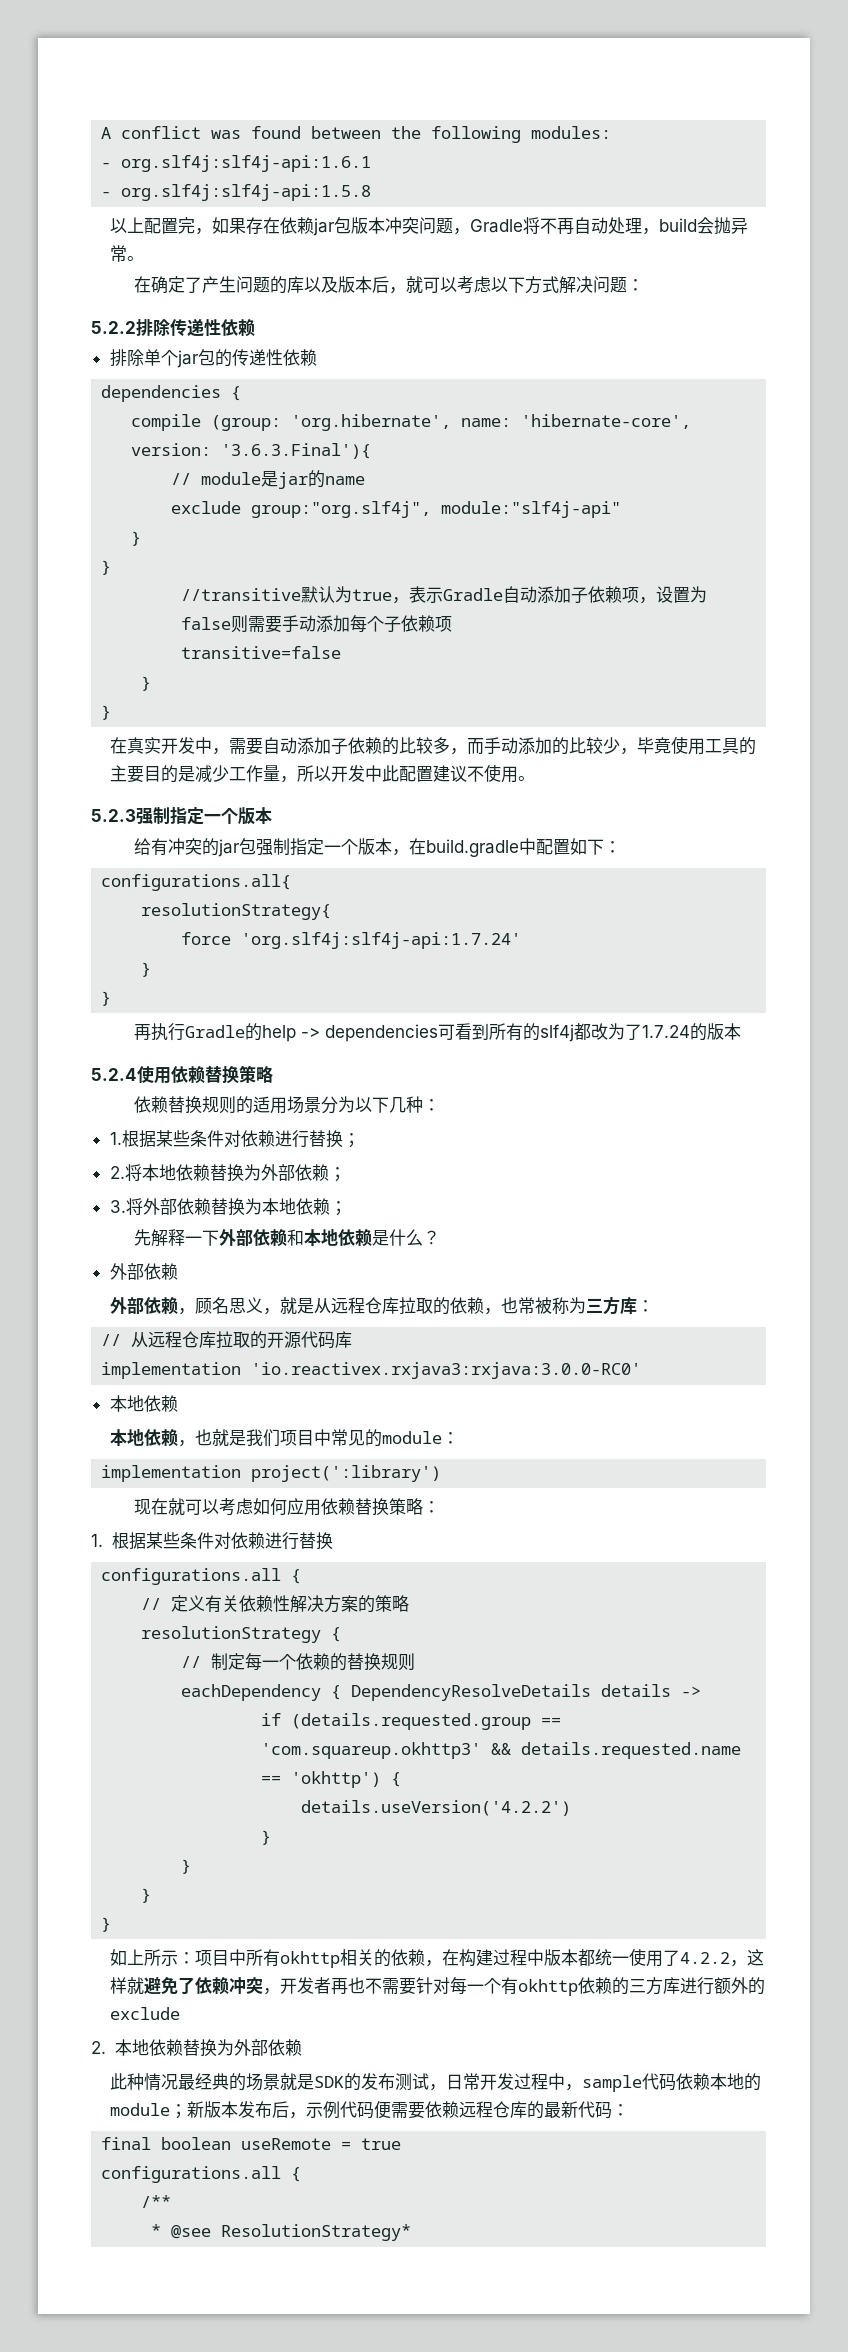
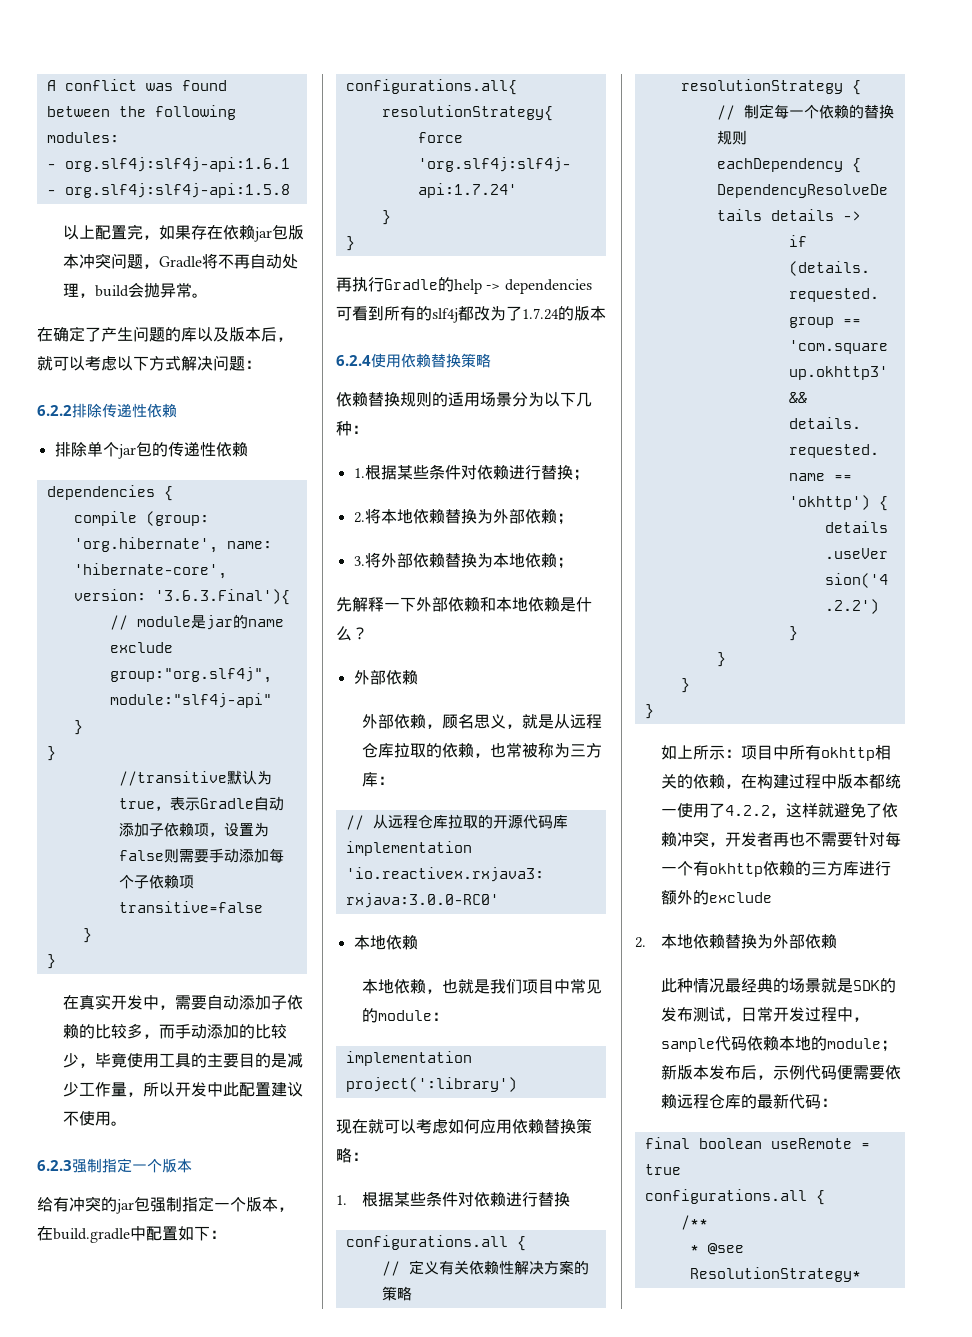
[91,321,136,334] 5.2.2 -> [37,405,72,416] 6.2.2
[91,809,136,822] 5.2.3 -> [37,1160,72,1171] 6.2.3
[91,1068,137,1081] 5.2.4 -> [336,355,371,366] 6.2.4

